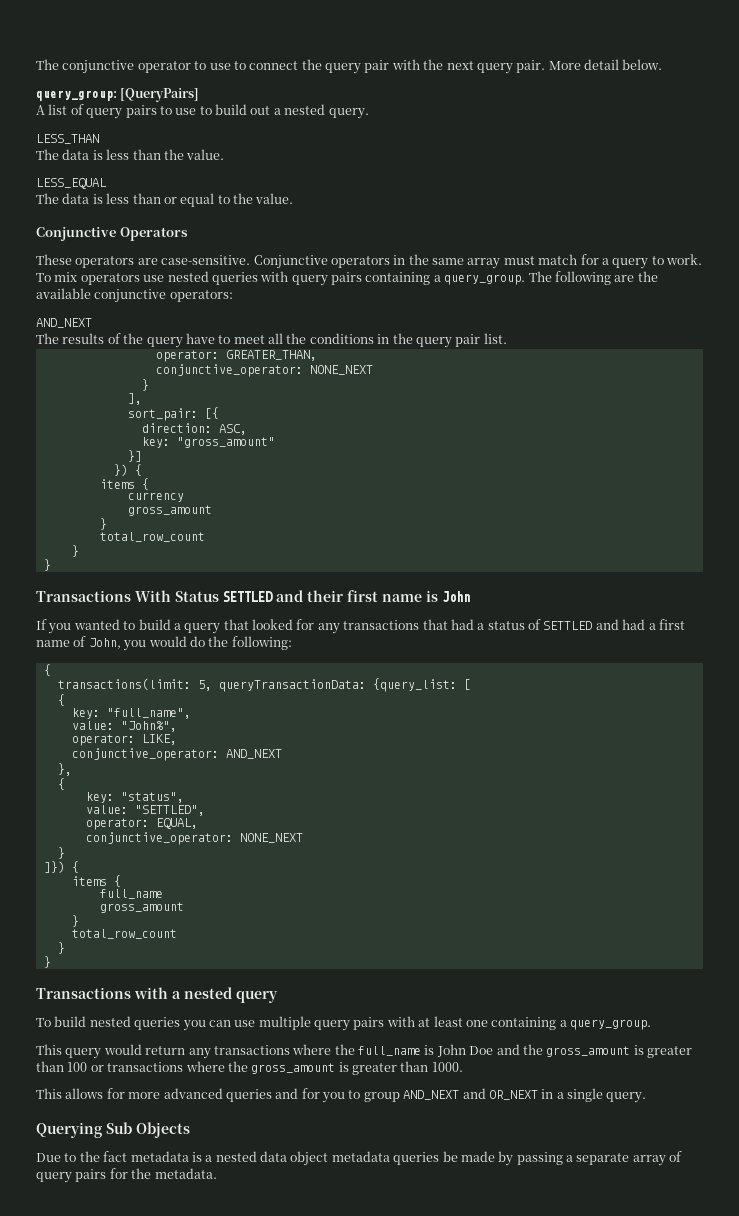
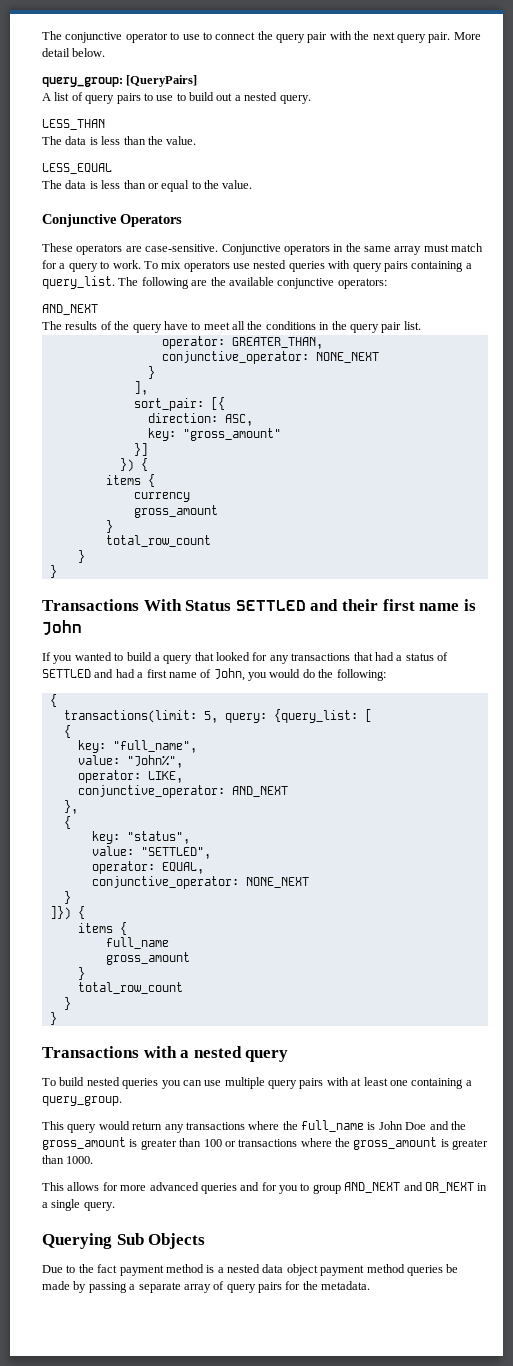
[444,274,526,285] query_group. -> [42,276,115,289] query_list.
[218,679,366,692] queryTransactionData: -> [224,713,267,723] query:
[130,1151,189,1162] metadata -> [119,1264,204,1276] payment method
[331,1151,390,1162] metadata -> [320,1264,405,1276] payment method

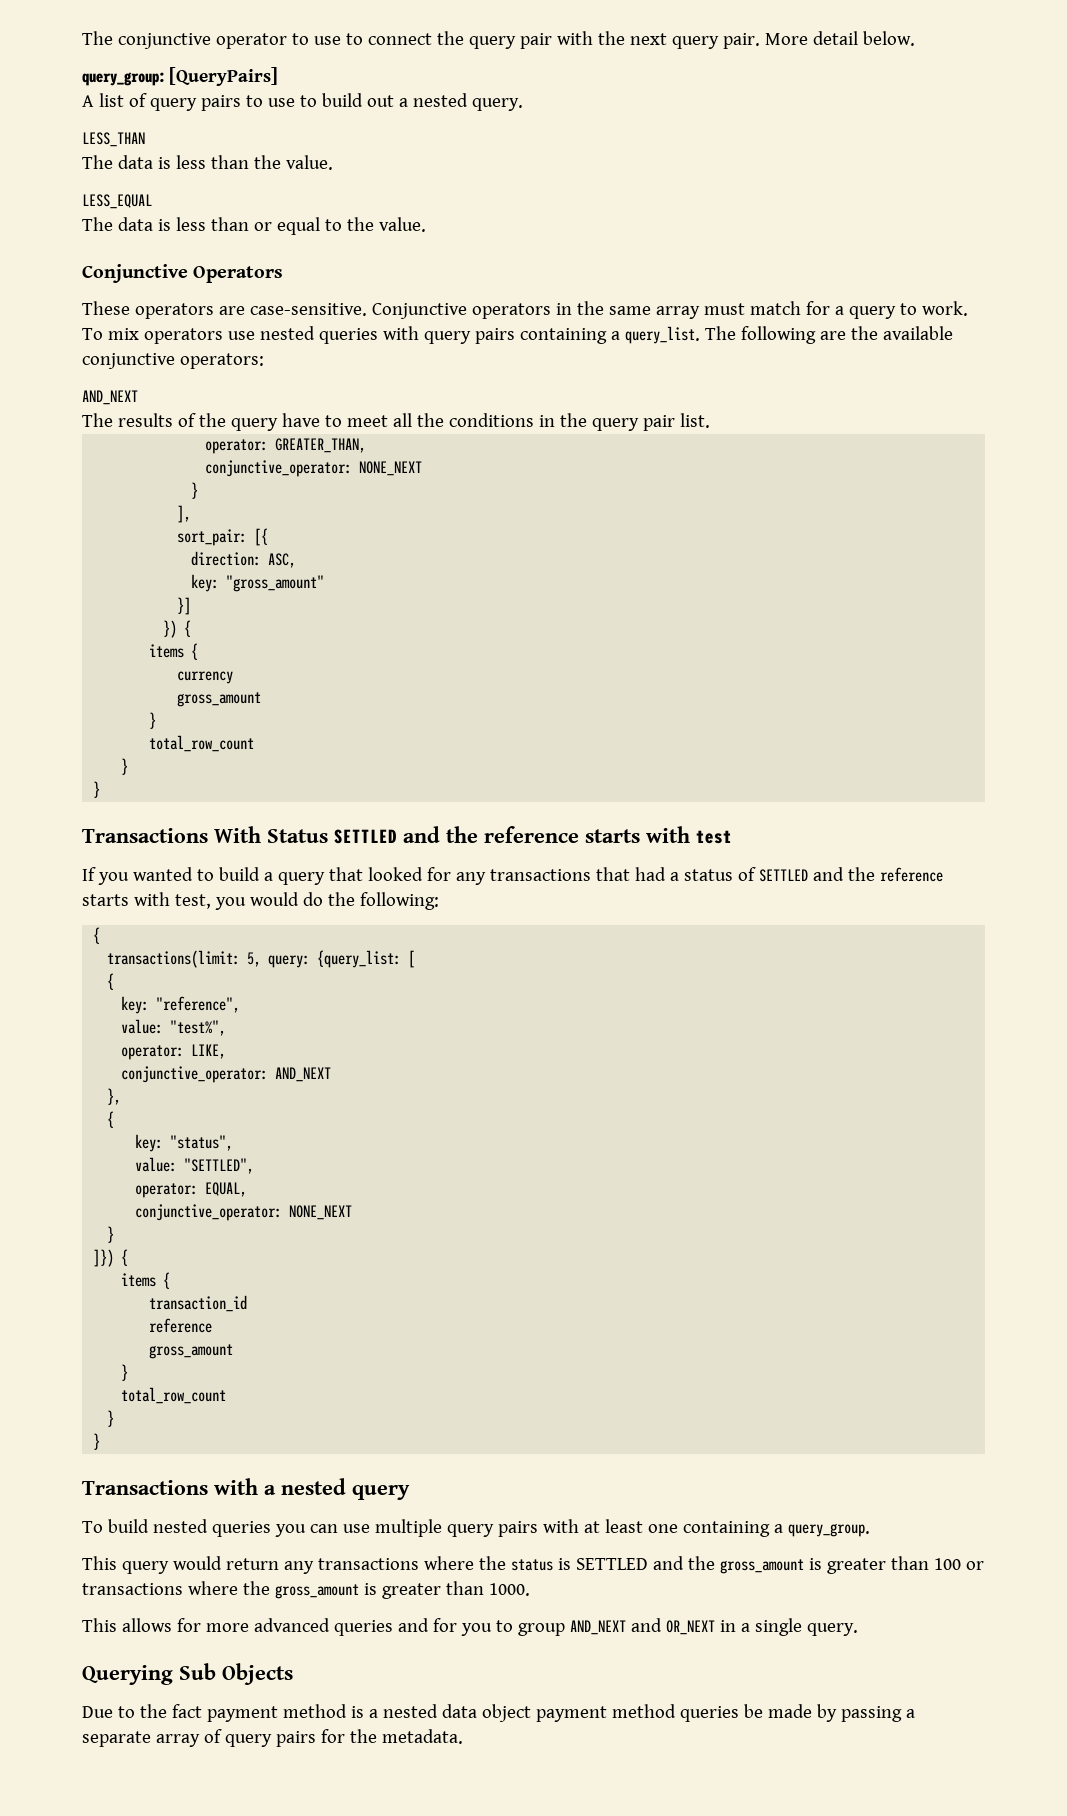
[341,599,476,611] [42,620,82,635] their first name is John -> [446,826,732,844] the reference starts with test
[115,668,245,681] had a first name of John, -> [847,867,943,882] [82,892,211,909] the reference starts with test,
[112,740,197,753] [77,755,183,768] "full_name", // value: "John%", -> [156,996,241,1013] [121,1019,227,1036] "reference", // value: "test%",
[105,937,169,949] full_name -> [149,1295,248,1312] [149,1318,213,1333] transaction_id // reference
[301,1120,427,1132] full_name is John Doe -> [510,1558,648,1571] status is SETTLED

